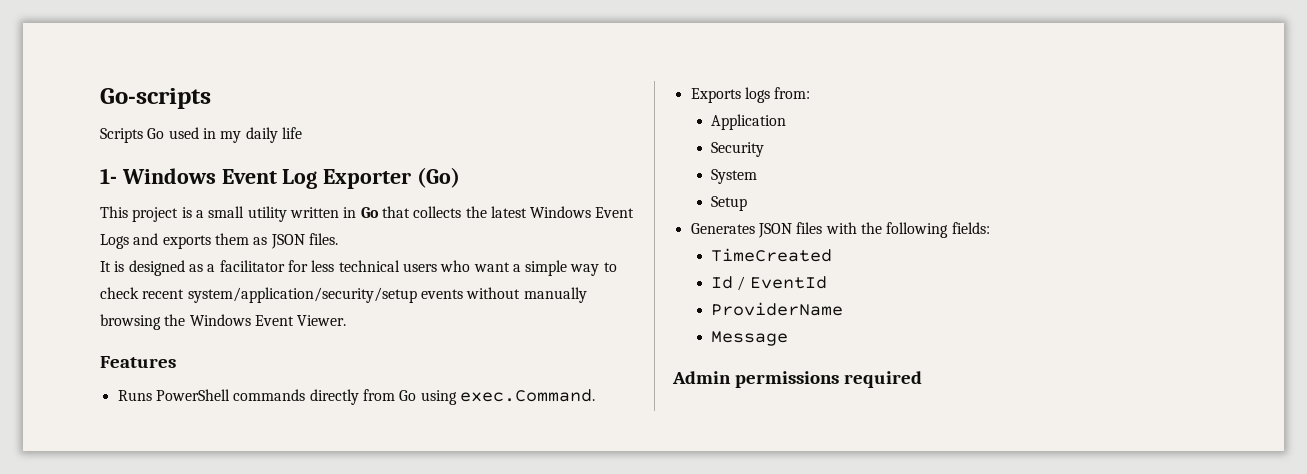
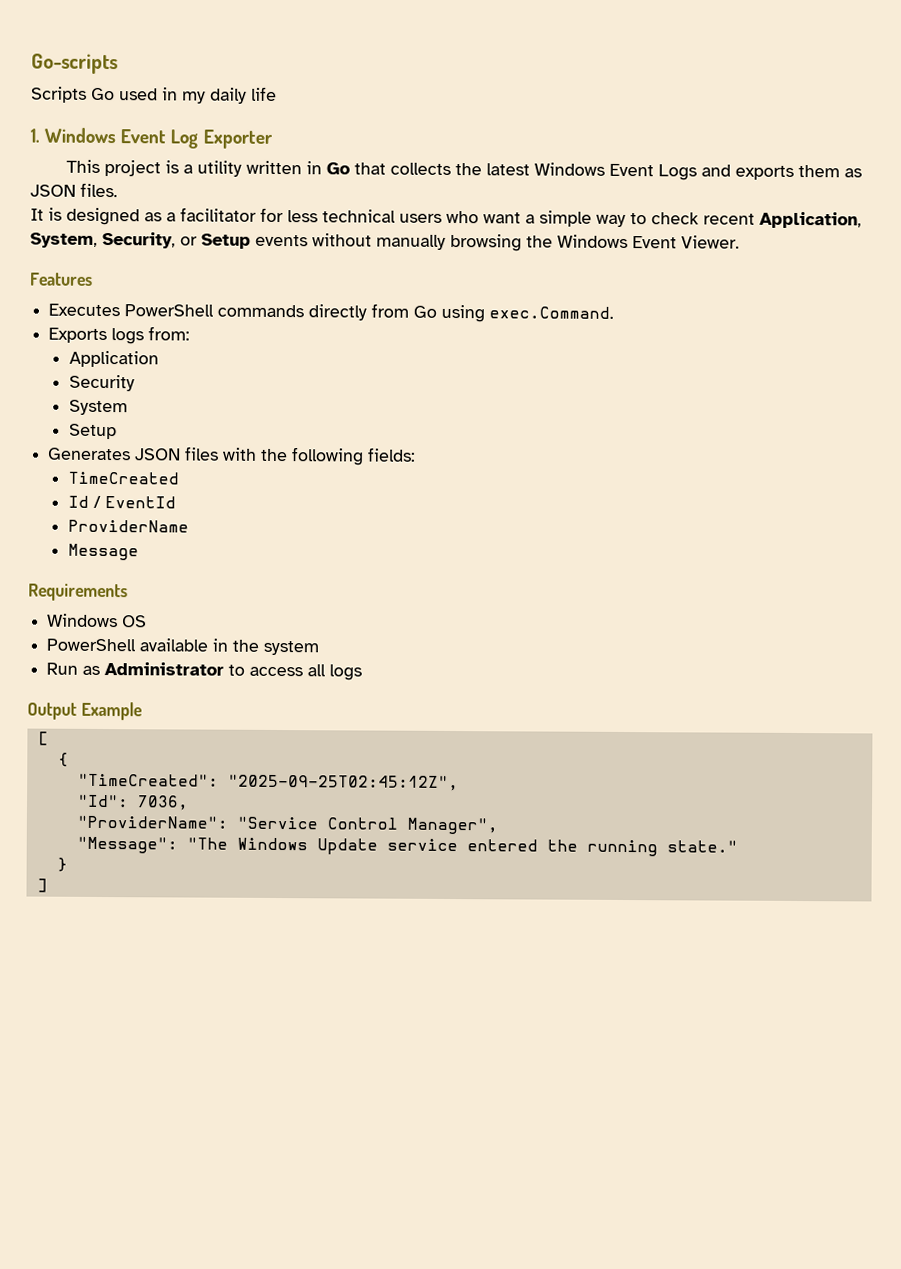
[100,168,117,184] 1- -> [30,128,40,143] 1.
[417,167,461,188] (Go) -> (273, 139) none
[208,206,245,218] small -> (194, 169) none
[187,287,417,303] system/application/security/setup -> [759,211,862,229] [30,231,251,249] Application, System, Security, or Setup
[117,390,152,401] Runs -> [48,303,121,317] Executes
[672,371,922,388] Admin permissions required -> [28,583,128,602] [47,613,148,628] [46,638,320,656] [46,662,363,681] [27,701,142,721] [37,731,49,746] [57,752,69,767] [77,773,459,792] [77,794,189,811] [76,815,498,835] [76,836,738,857] [56,857,68,872] [36,878,48,893] Requirements // Windows OS // PowerShell available in the system // Run as Administrator to access all logs // Output Example // [ // { // "TimeCreated": "2025-09-25T02:45:12Z", // "Id": 7036, // "ProviderName": "Service Control Manager", // "Message": "The Windows Update service entered the running state." // } // ]

